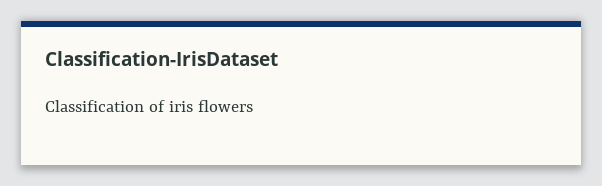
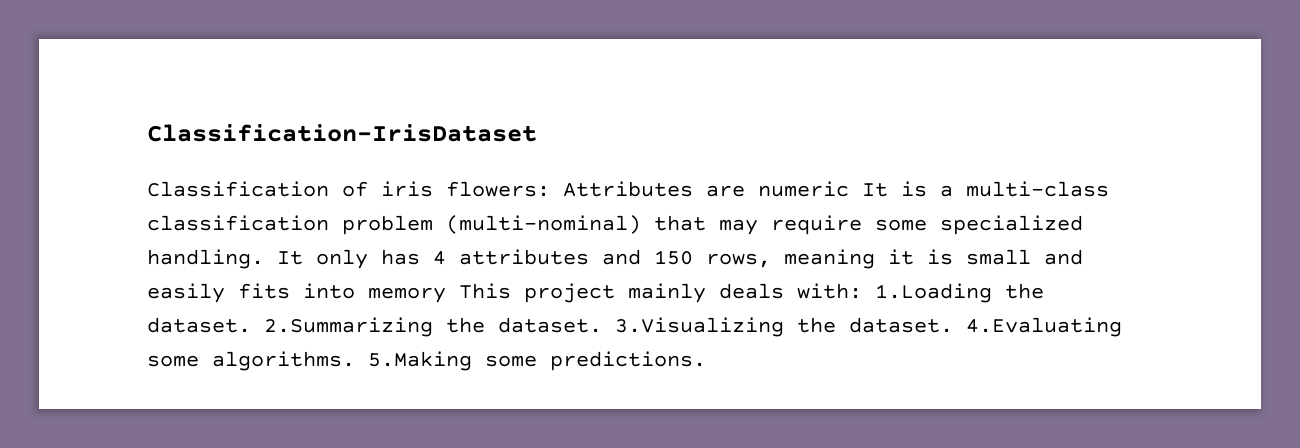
[197,100,253,112] flowers -> [446,181,1109,197] [147,215,1083,235] [147,249,1083,269] [147,283,1044,303] [147,317,1122,337] [147,351,706,371] flowers: Attributes are numeric It is a multi-class classification problem (multi-nominal) that may require some specialized handling. It only has 4 attributes and 150 rows, meaning it is small and easily fits into memory This project mainly deals with: 1.Loading the dataset. 2.Summarizing the dataset. 3.Visualizing the dataset. 4.Evaluating some algorithms. 5.Making some predictions.

